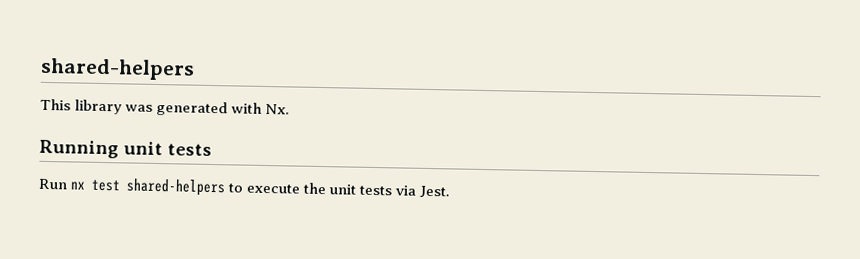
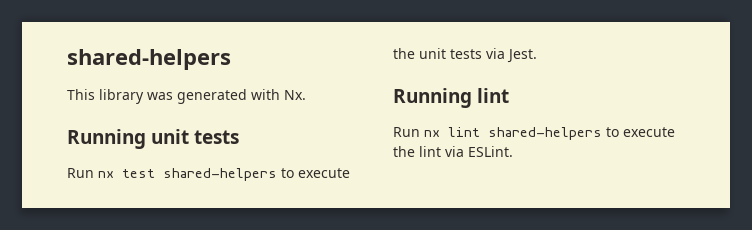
(451, 192) none -> [393,88,510,108] [393,127,675,140] [393,146,513,157] // Running lint // Run nx lint shared-helpers to execute the lint via ESLint.

